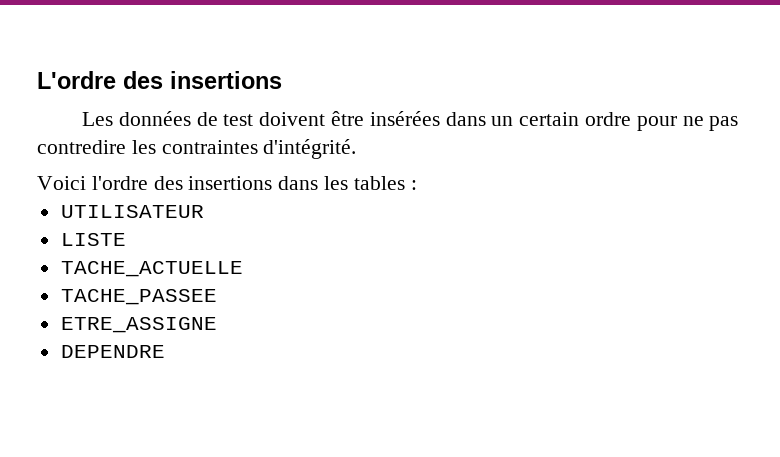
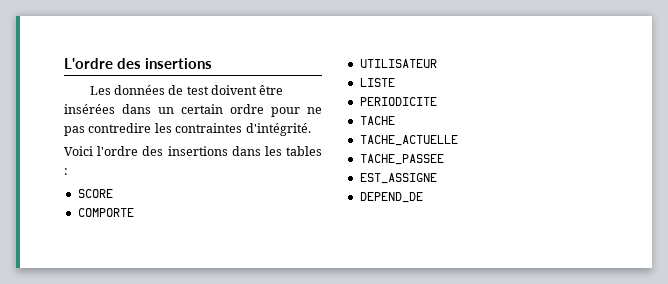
(417, 185) none -> [77,189,113,198] [77,208,134,217] // SCORE // COMPORTE
(126, 239) none -> [359,97,437,106] [359,116,395,125] // PERIODICITE // TACHE
[60,317,217,333] [60,345,165,358] ETRE_ASSIGNE // DEPENDRE -> [359,173,437,184] [359,192,423,203] EST_ASSIGNE // DEPEND_DE

